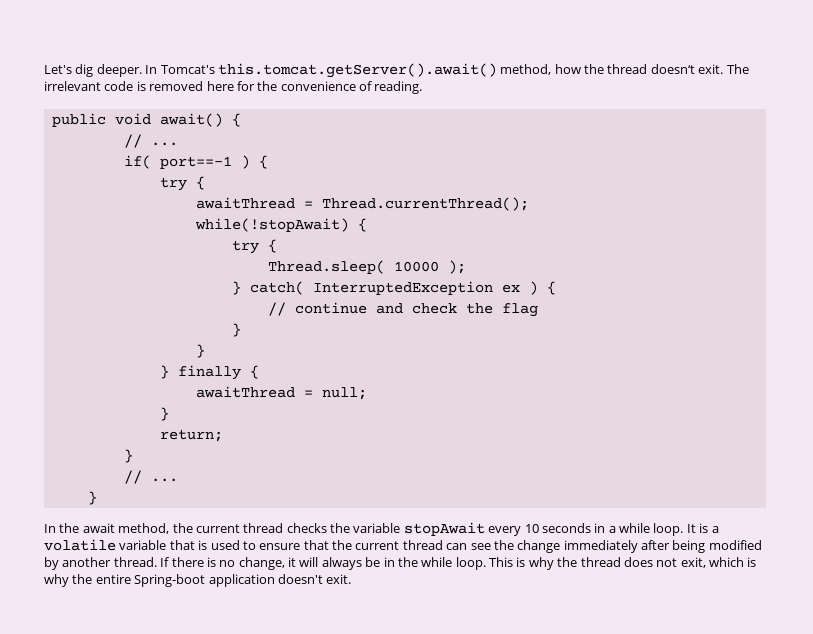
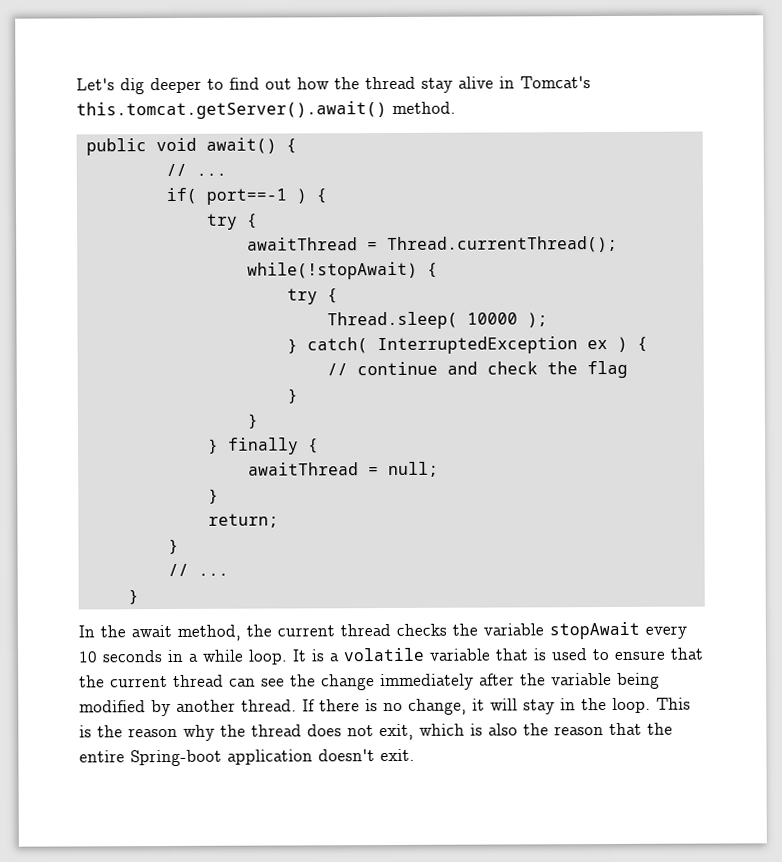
[96,63,749,78] [44,81,423,94] deeper. In Tomcat's this.tomcat.getServer().await() method, how the thread doesn‘t exit. The irrelevant code is removed here for the convenience of reading. -> [150,76,591,94] [76,101,456,120] deeper to find out how the thread stay alive in Tomcat's this.tomcat.getServer().await() method.
(670, 545) none -> [520,673,612,686] the variable
[321,557,381,570] always be -> [523,699,555,715] stay
[421,557,453,567] while -> (607, 704) none
(526, 562) none -> [97,725,178,738] the reason
[44,574,69,587] why -> [488,722,642,736] also the reason that

